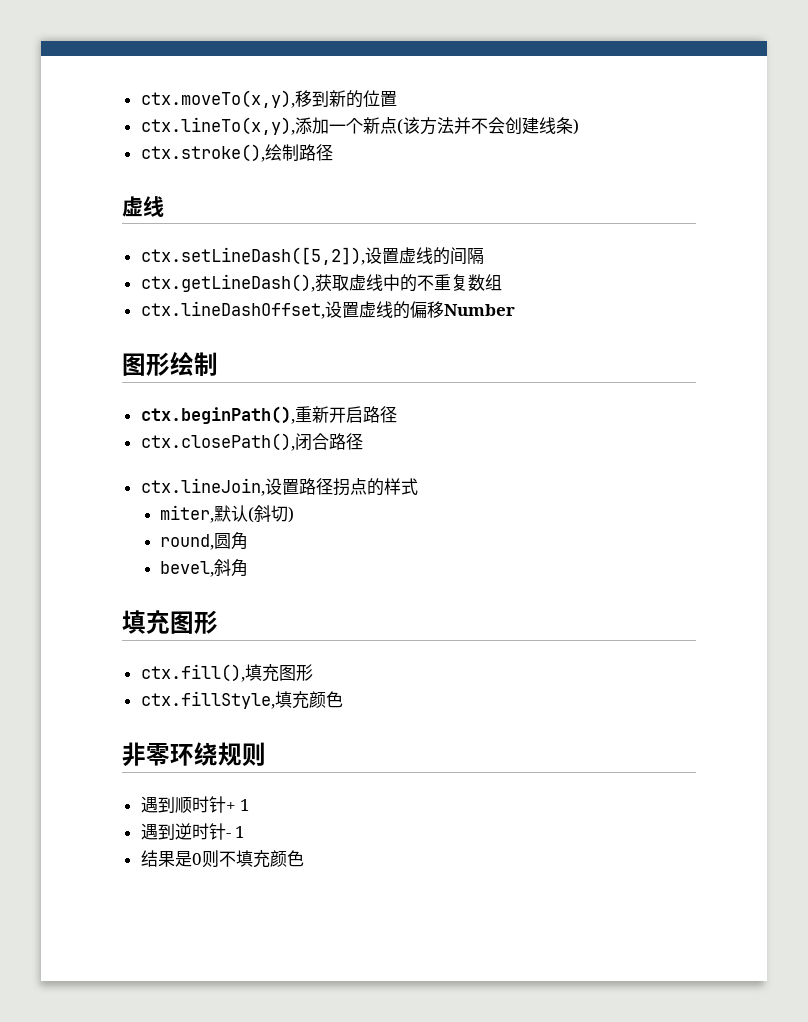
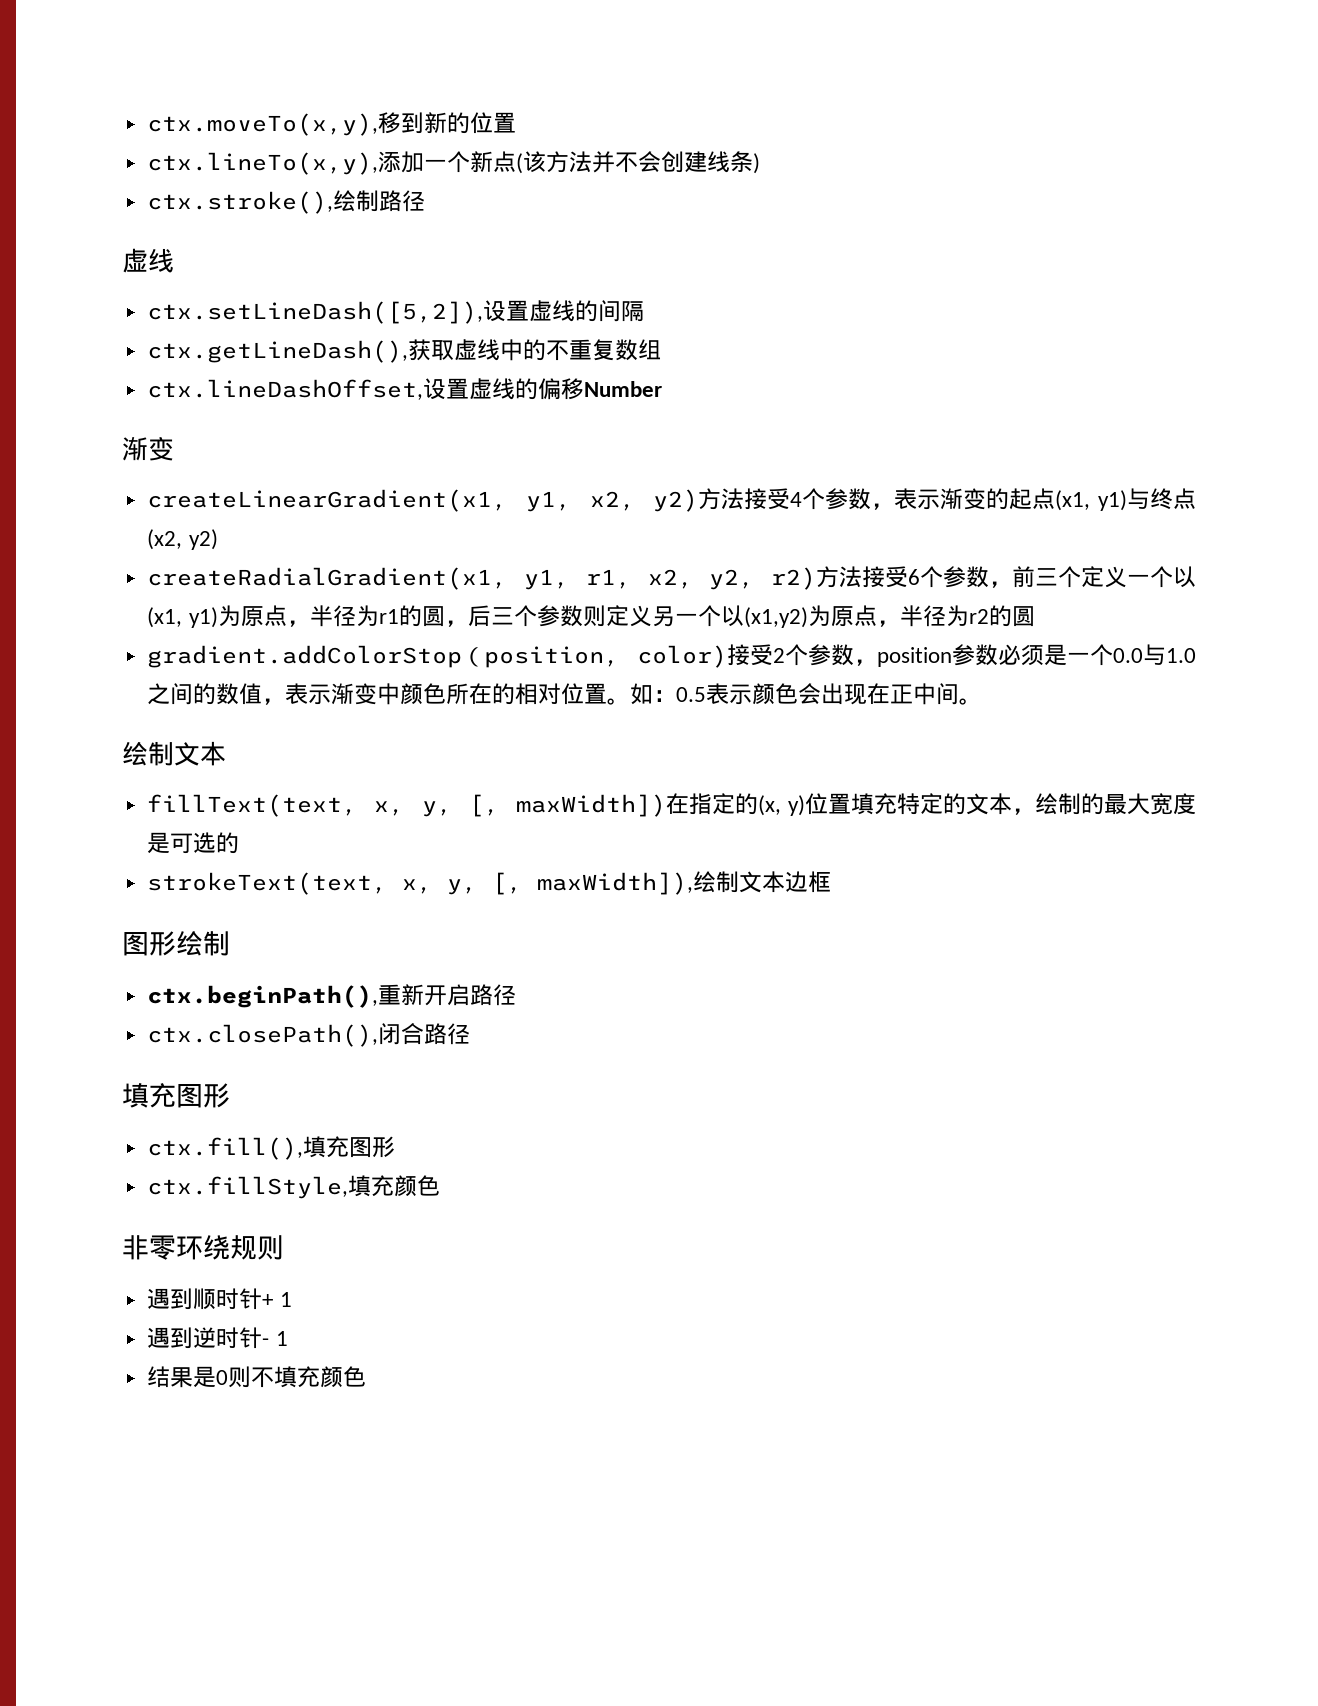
(515, 310) none -> [122,436,174,461] [147,488,1196,512] [147,529,218,550] [147,566,1196,590] [147,605,1035,628] [147,644,1196,668] [147,683,983,705] [122,741,226,766] [147,793,1196,817] [147,832,240,854] [147,871,832,895] // 渐变 // createLinearGradient(x1, y1, x2, y2)方法接受4个参数，表示渐变的起点(x1, y1)与终点(x2, y2) // createRadialGradient(x1, y1, r1, x2, y2, r2)方法接受6个参数，前三个定义一个以(x1, y1)为原点，半径为r1的圆，后三个参数则定义另一个以(x1,y2)为原点，半径为r2的圆 // gradient.addColorStop（position, color)接受2个参数，position参数必须是一个0.0与1.0之间的数值，表示渐变中颜色所在的相对位置。如：0.5表示颜色会出现在正中间。 // 绘制文本 // fillText(text, x, y, [, maxWidth])在指定的(x, y)位置填充特定的文本，绘制的最大宽度是可选的 // strokeText(text, x, y, [, maxWidth]),绘制文本边框
[140,478,418,496] [160,505,295,523] [160,532,249,550] [160,559,249,577] // ctx.lineJoin,设置路径拐点的样式 // miter,默认(斜切) // round,圆角 // bevel,斜角 -> (471, 1034) none

